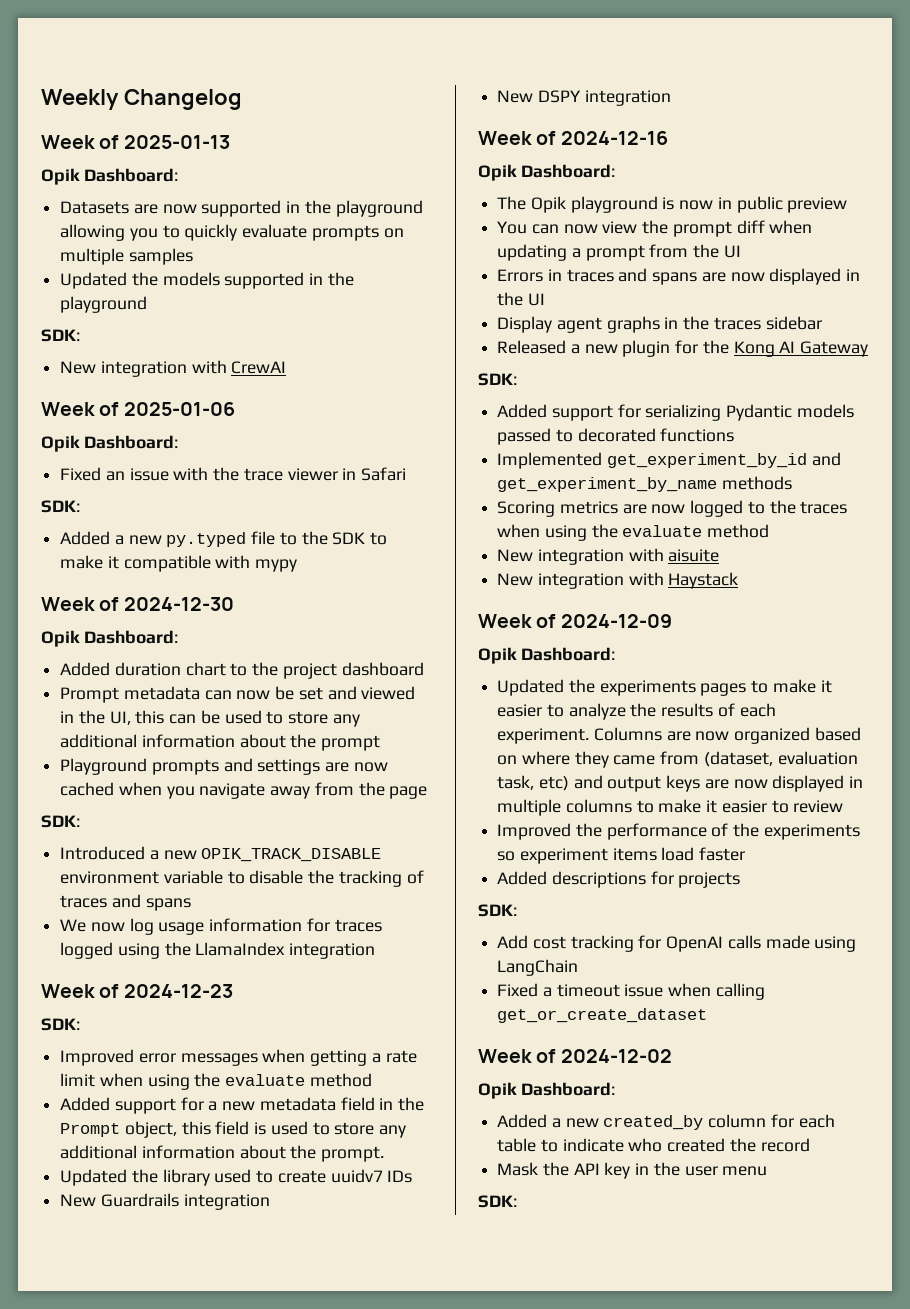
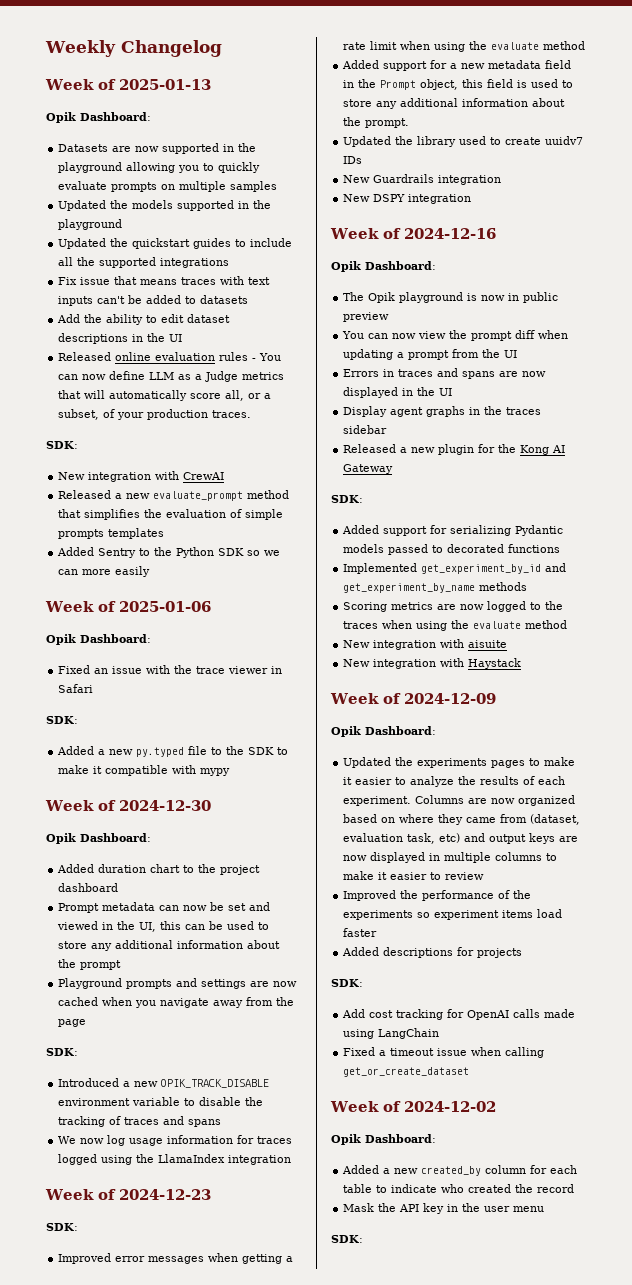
(148, 304) none -> [58,238,293,249] [58,257,230,268] [58,276,271,285] [58,295,249,306] [57,314,231,325] [58,333,183,344] [58,352,282,361] [58,371,285,382] [58,390,272,401] [58,409,252,420] // Updated the quickstart guides to include all the supported integrations // Fix issue that means traces with text inputs can't be added to datasets // Add the ability to edit dataset descriptions in the UI // Released online evaluation rules - You can now define LLM as a Judge metrics that will automatically score all, or a subset, of your production traces.
(287, 367) none -> [58,490,290,501] [58,509,284,520] [58,528,165,539] [57,547,281,558] [58,566,151,577] // Released a new evaluate_prompt method that simplifies the evaluation of simple prompts templates // Added Sentry to the Python SDK so we can more easily

